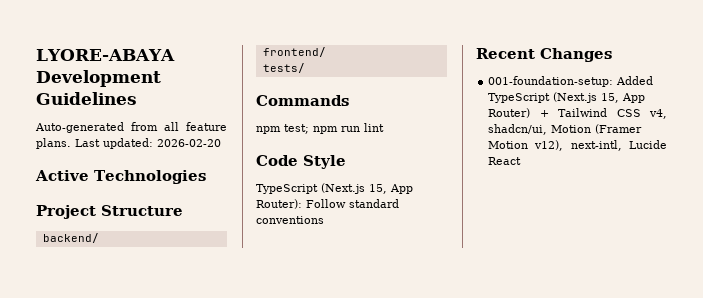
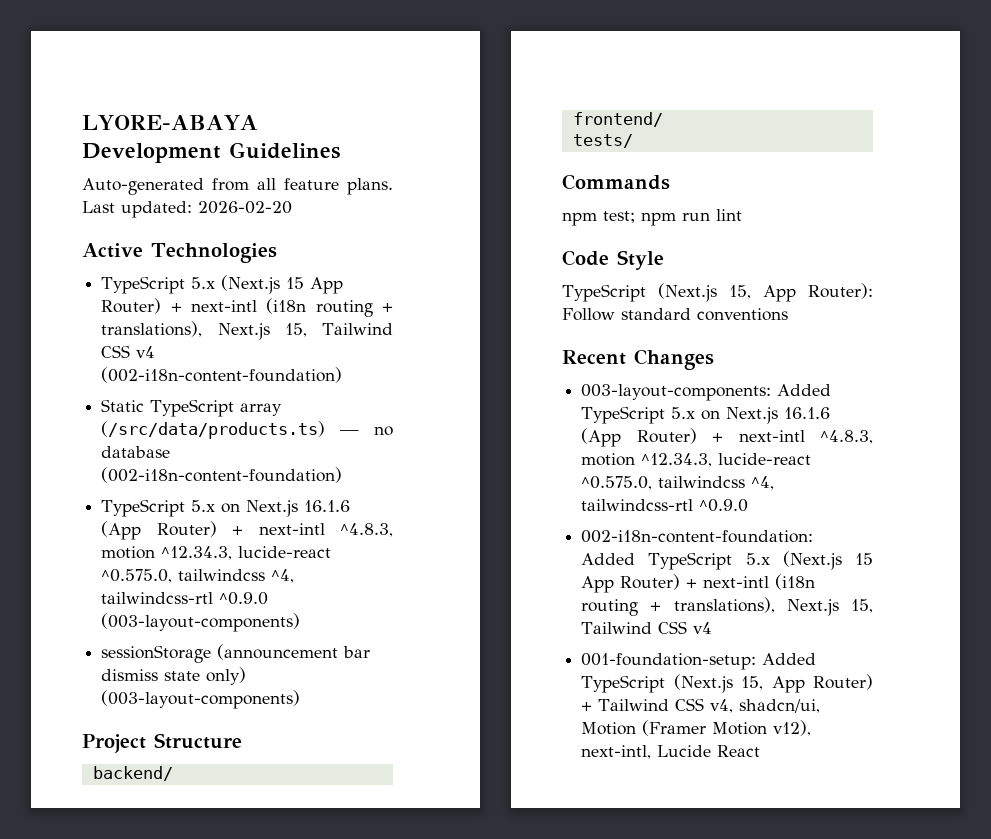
(206, 177) none -> [101,275,344,294] [101,298,393,317] [101,321,394,340] [101,345,156,358] [101,367,343,383] [101,399,283,417] [101,421,393,439] [101,446,171,458] [101,467,343,483] [101,499,351,517] [101,521,393,540] [101,546,332,560] [101,569,295,583] [101,592,269,605] [101,613,301,632] [101,644,371,663] [101,667,247,685] [101,690,301,709] // TypeScript 5.x (Next.js 15 App Router) + next-intl (i18n routing + translations), Next.js 15, Tailwind CSS v4 (002-i18n-content-foundation) // Static TypeScript array (/src/data/products.ts) — no database (002-i18n-content-foundation) // TypeScript 5.x on Next.js 16.1.6 (App Router) + next-intl ^4.8.3, motion ^12.34.3, lucide-react ^0.575.0, tailwindcss ^4, tailwindcss-rtl ^0.9.0 (003-layout-components) // sessionStorage (announcement bar dismiss state only) (003-layout-components)
(612, 55) none -> [581,384,832,401] [581,406,831,424] [581,428,873,447] [581,453,812,467] [581,476,775,490] [581,499,749,512] [581,530,814,543] [581,551,873,570] [581,574,816,593] [581,597,873,616] [581,621,713,634] // 003-layout-components: Added TypeScript 5.x on Next.js 16.1.6 (App Router) + next-intl ^4.8.3, motion ^12.34.3, lucide-react ^0.575.0, tailwindcss ^4, tailwindcss-rtl ^0.9.0 // 002-i18n-content-foundation: Added TypeScript 5.x (Next.js 15 App Router) + next-intl (i18n routing + translations), Next.js 15, Tailwind CSS v4

